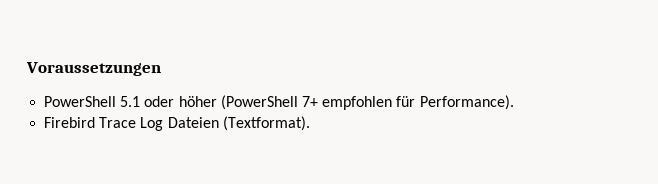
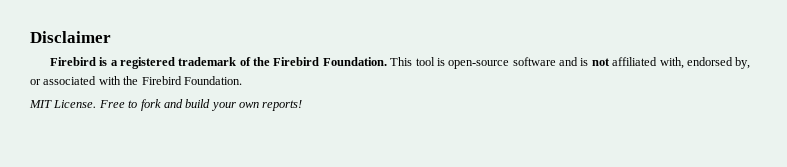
[26,62,161,76] [44,95,514,110] [44,116,310,131] Voraussetzungen // PowerShell 5.1 oder höher (PowerShell 7+ empfohlen für Performance). // Firebird Trace Log Dateien (Textformat). -> [30,31,111,43] [49,57,751,69] [30,76,242,85] [29,99,303,111] Disclaimer // Firebird is a registered trademark of the Firebird Foundation. This tool is open-source software and is not affiliated with, endorsed by, or associated with the Firebird Foundation. // MIT License. Free to fork and build your own reports!

